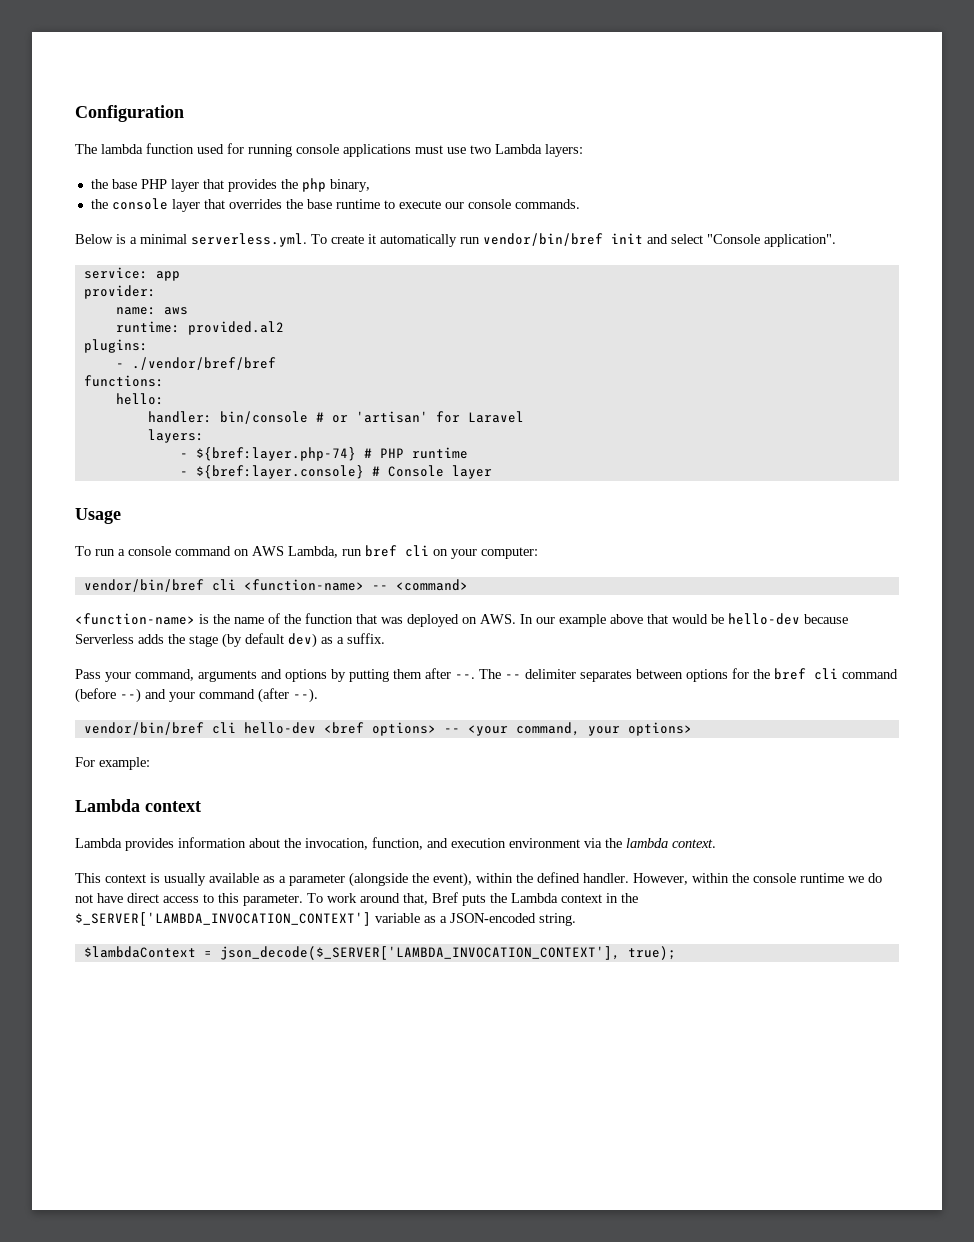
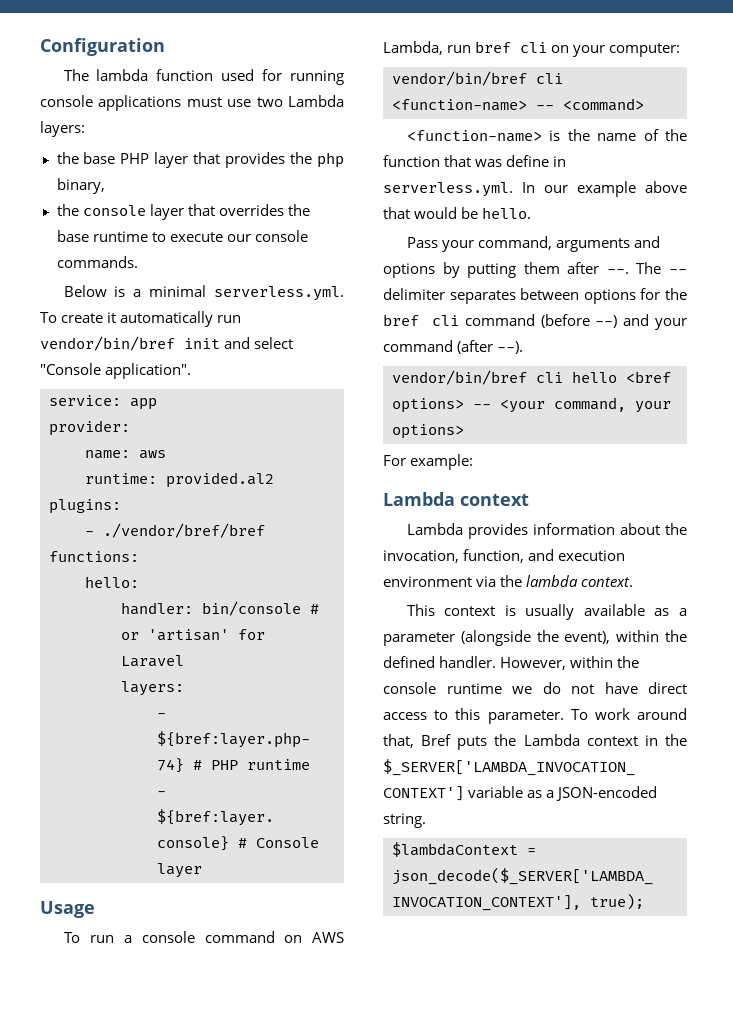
[407,614,516,627] deployed on AWS. -> [506,155,567,167] [383,182,513,197] define in serverless.yml.
[728,613,848,625] [75,633,385,648] hello-dev because Serverless adds the stage (by default dev) as a suffix. -> [482,207,532,219] hello.
[243,722,316,734] hello-dev -> [572,371,617,383] hello

